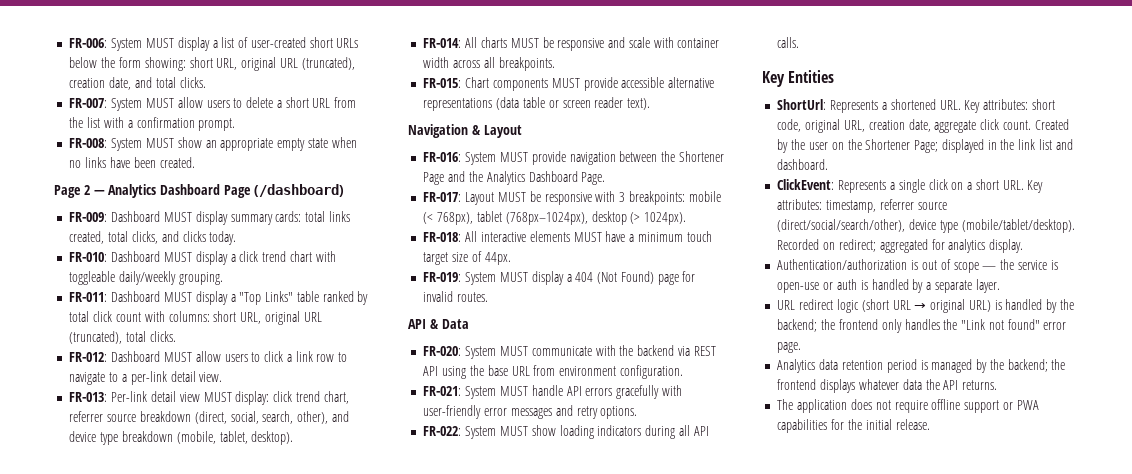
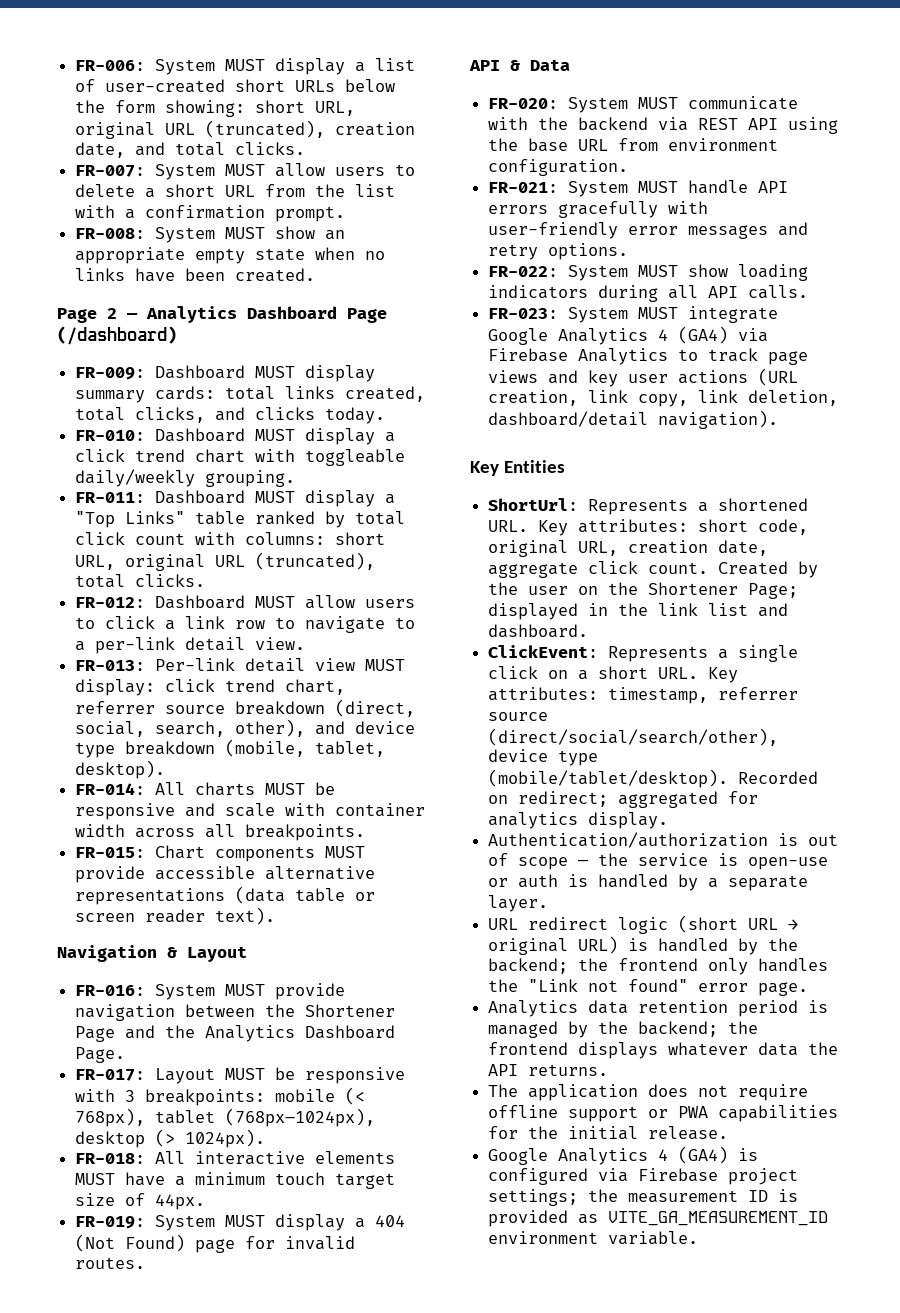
(800, 42) none -> [488,306,779,323] [488,326,769,345] [488,348,809,365] [488,368,799,387] [488,390,839,407] [488,410,779,429] // FR-023: System MUST integrate Google Analytics 4 (GA4) via Firebase Analytics to track page views and key user actions (URL creation, link copy, link deletion, dashboard/detail navigation).
(930, 424) none -> [488,1146,759,1165] [488,1168,799,1185] [488,1189,799,1206] [488,1210,829,1227] [488,1231,699,1245] // Google Analytics 4 (GA4) is configured via Firebase project settings; the measurement ID is provided as VITE_GA_MEASUREMENT_ID environment variable.

